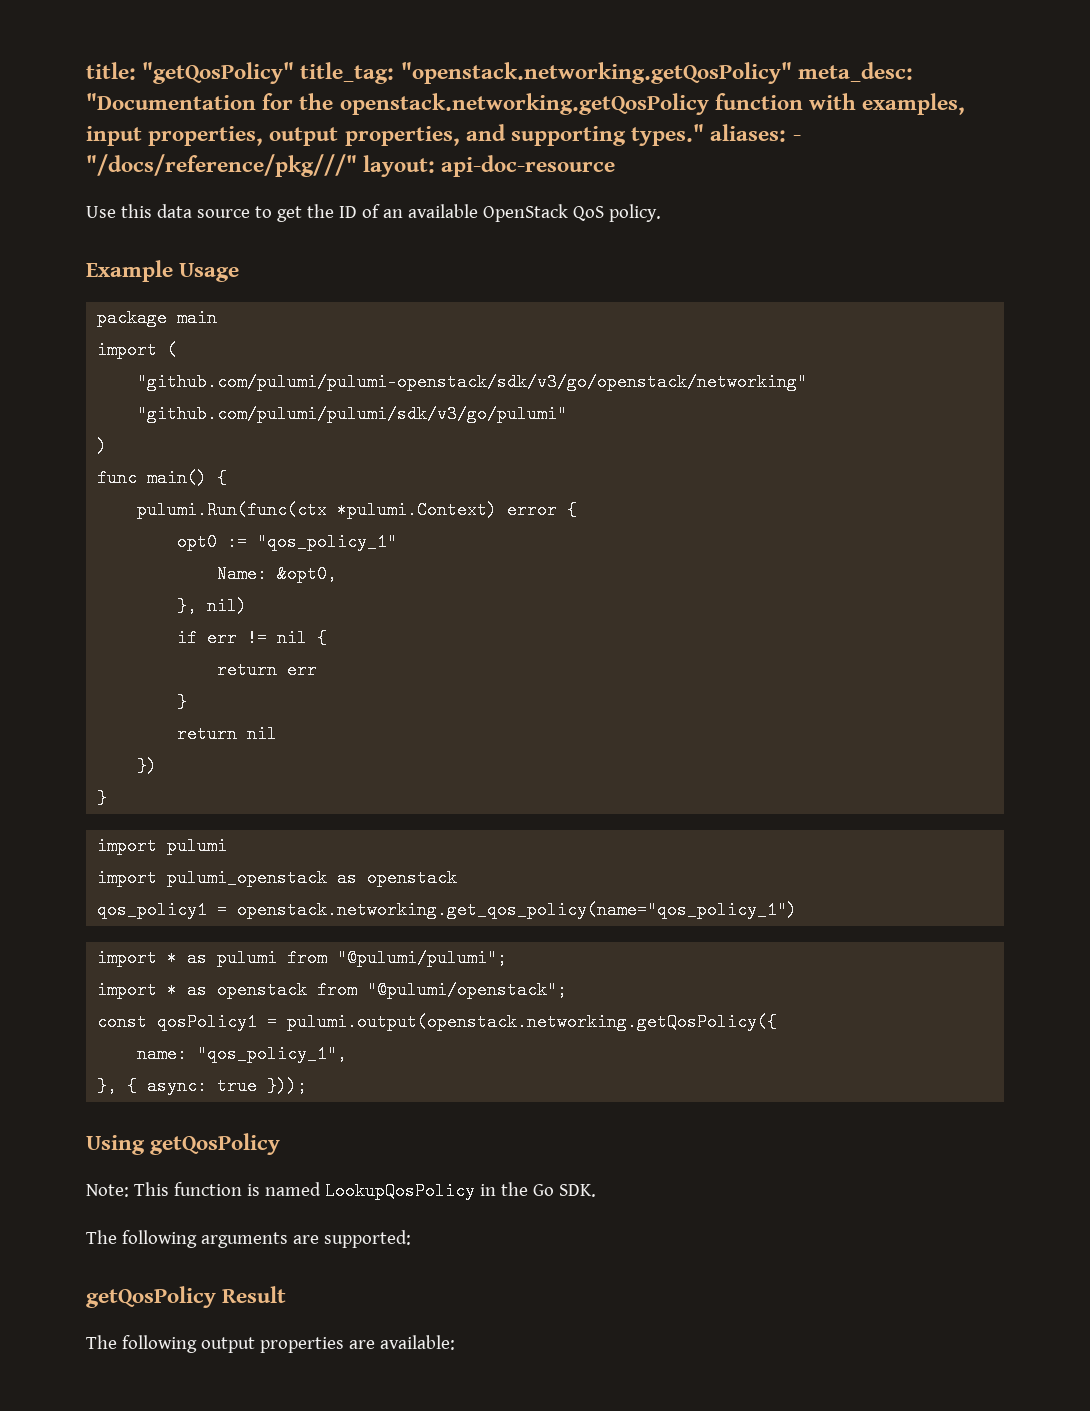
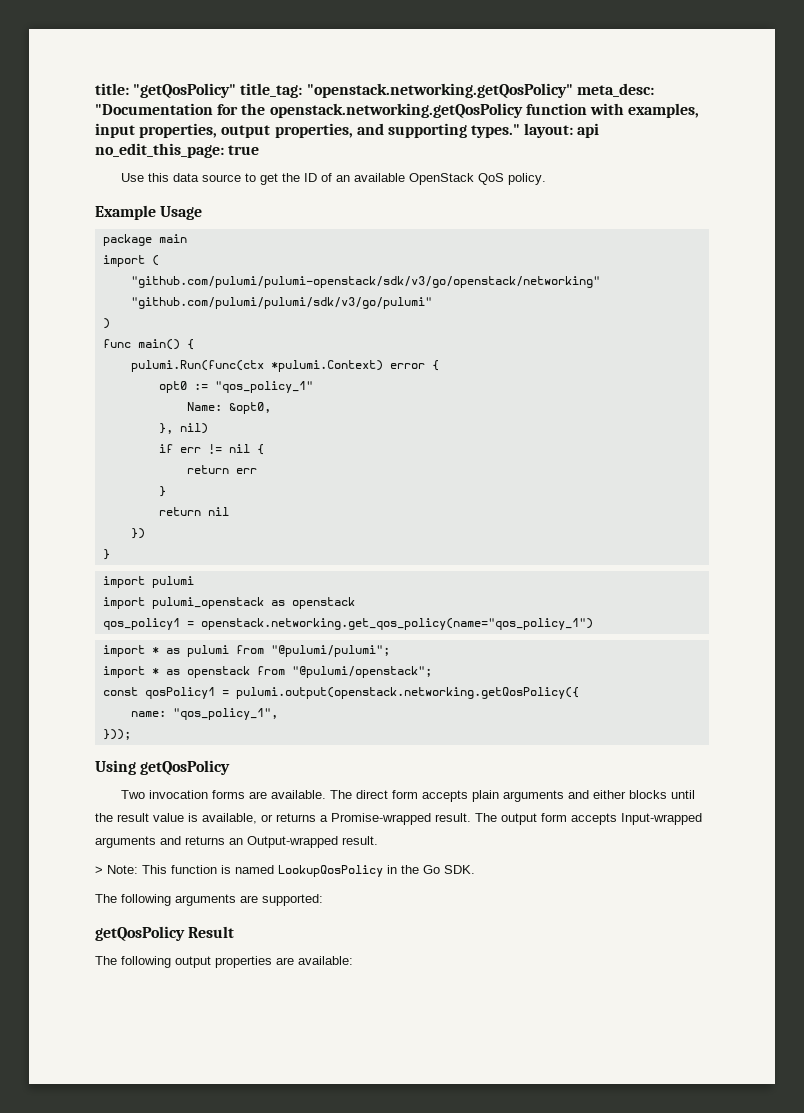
[710,124,801,142] [86,154,616,177] aliases: - "/docs/reference/pkg///" layout: api-doc-resource -> [524,123,600,138] [95,143,260,158] layout: api no_edit_this_page: true
[97,1077,258,1095] }, { async: true -> (278, 714) none
(281, 1144) none -> [121,790,696,802] [95,813,702,825] [95,836,378,848] [95,866,103,874] Two invocation forms are available. The direct form accepts plain arguments and either blocks until the result value is available, or returns a Promise-wrapped result. The output form accepts Input-wrapped arguments and returns an Output-wrapped result. // >

